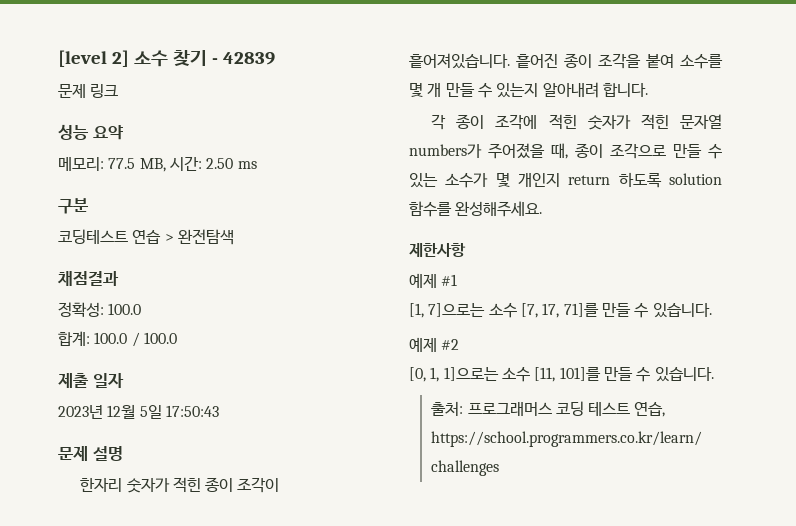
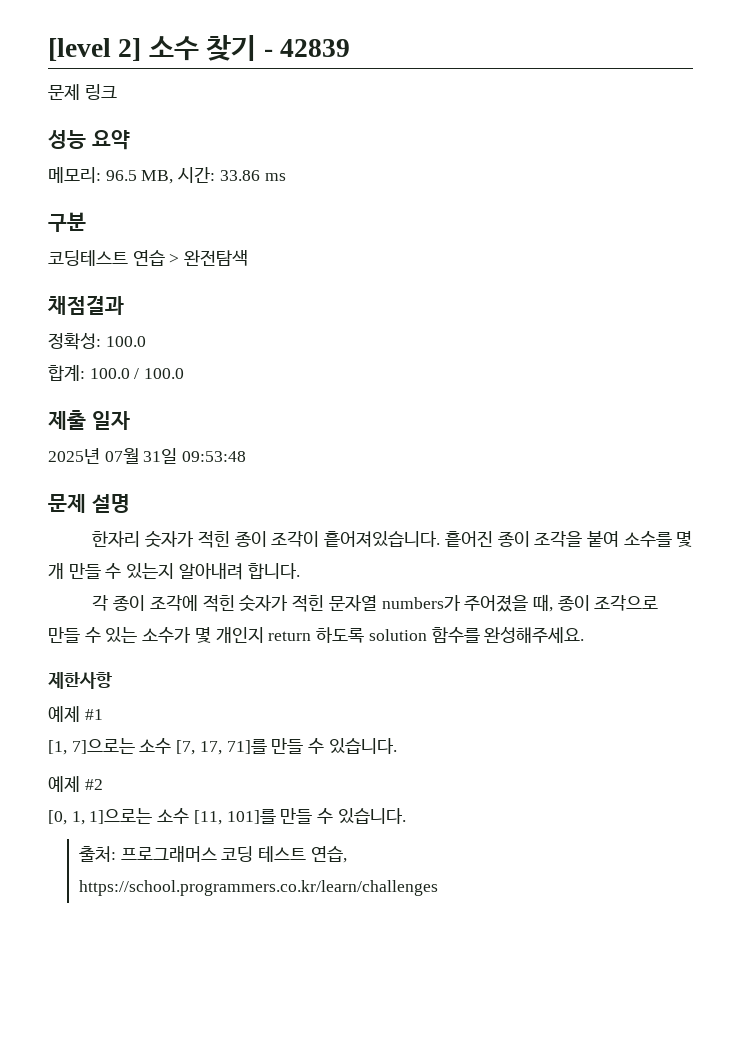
[108,158,136,169] 77.5 -> [105,170,137,181] 96.5
[206,158,234,169] 2.50 -> [219,170,260,181] 33.86
[58,404,219,419] 2023년 12월 5일 17:50:43 -> [48,448,247,464] 2025년 07월 31일 09:53:48

